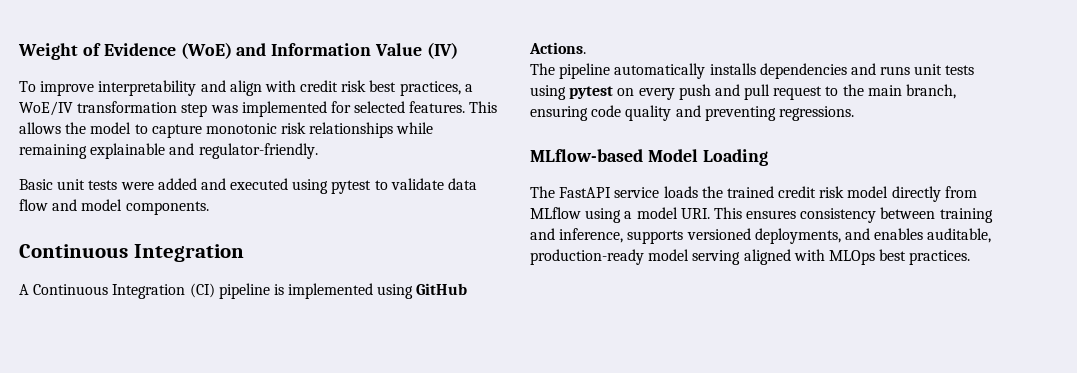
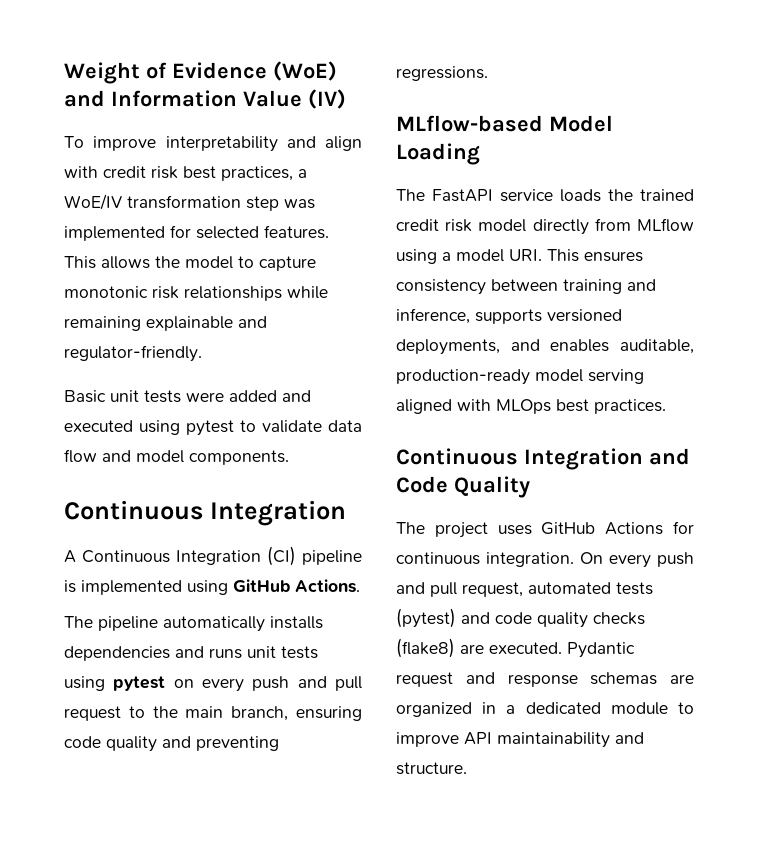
(971, 257) none -> [396,448,690,470] [396,476,530,498] [396,521,694,538] [396,552,694,568] [396,582,653,597] [396,608,645,628] [396,638,635,658] [396,672,694,687] [396,702,694,717] [396,732,644,748] [396,762,467,775] // Continuous Integration and Code Quality // The project uses GitHub Actions for continuous integration. On every push and pull request, automated tests (pytest) and code quality checks (flake8) are executed. Pydantic request and response schemas are organized in a dedicated module to improve API maintainability and structure.

